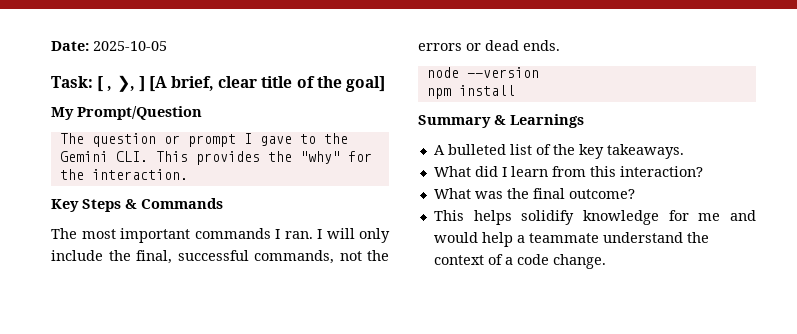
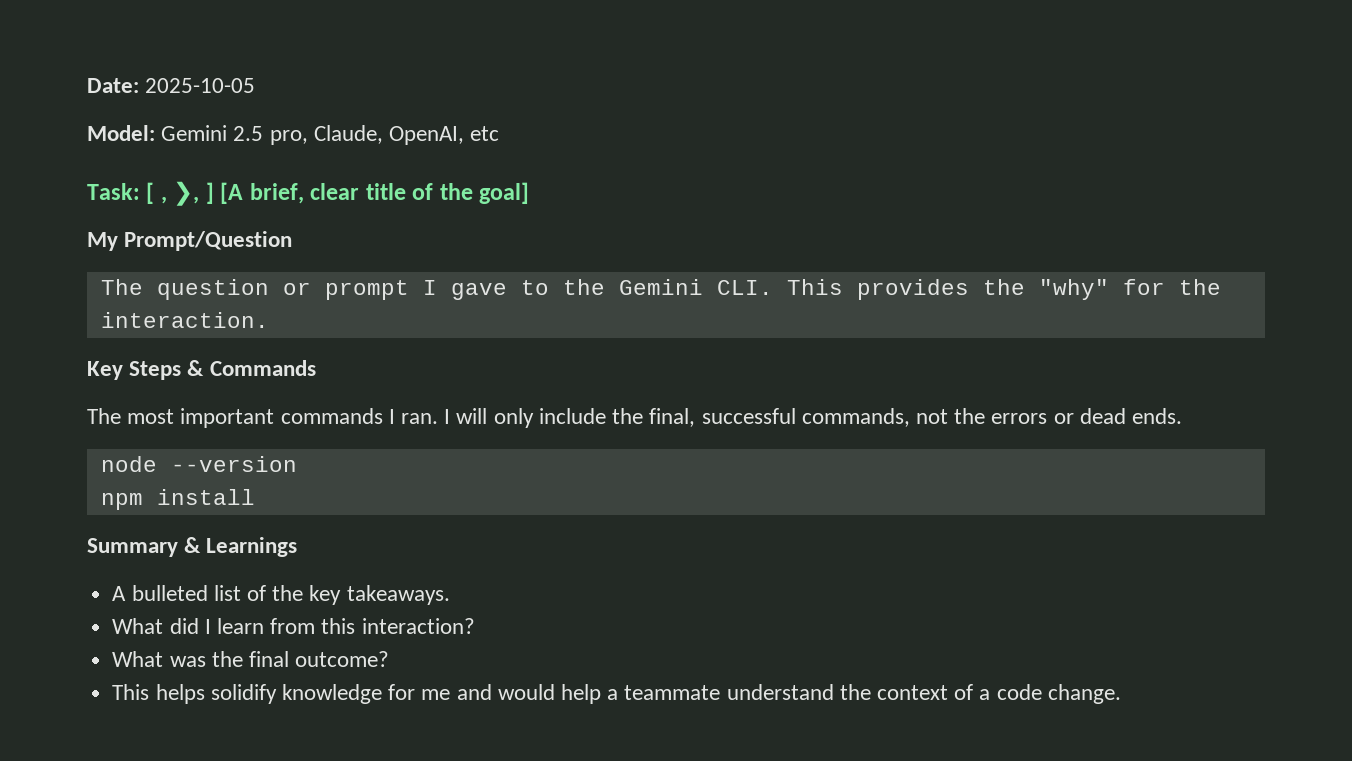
(167, 46) none -> [87,125,500,145] // Model: Gemini 2.5 pro, Claude, OpenAI, etc

